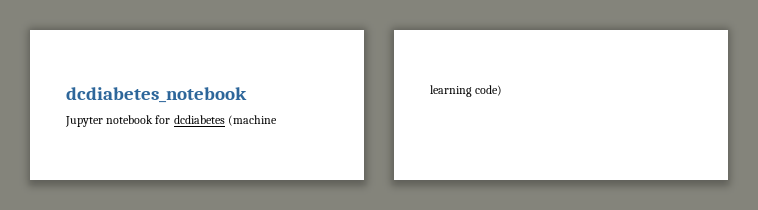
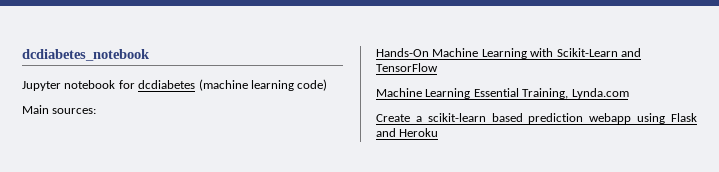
(503, 90) none -> [22,105,97,114] [376,48,641,59] [376,63,438,72] [376,88,629,99] [376,113,697,124] [376,128,439,137] // Main sources: // Hands-On Machine Learning with Scikit-Learn and TensorFlow // Machine Learning Essential Training, Lynda.com // Create a scikit-learn based prediction webapp using Flask and Heroku

